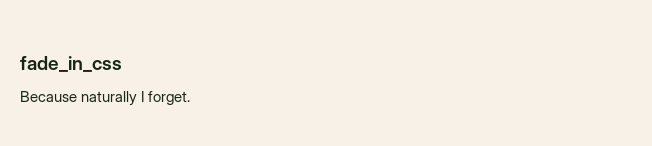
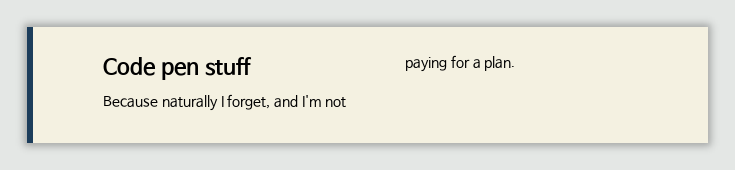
[20,56,122,72] fade_in_css -> [103,57,252,80] Code pen stuff
[148,91,191,105] forget. -> [227,94,346,110] [405,55,516,72] forget, and I'm not paying for a plan.

